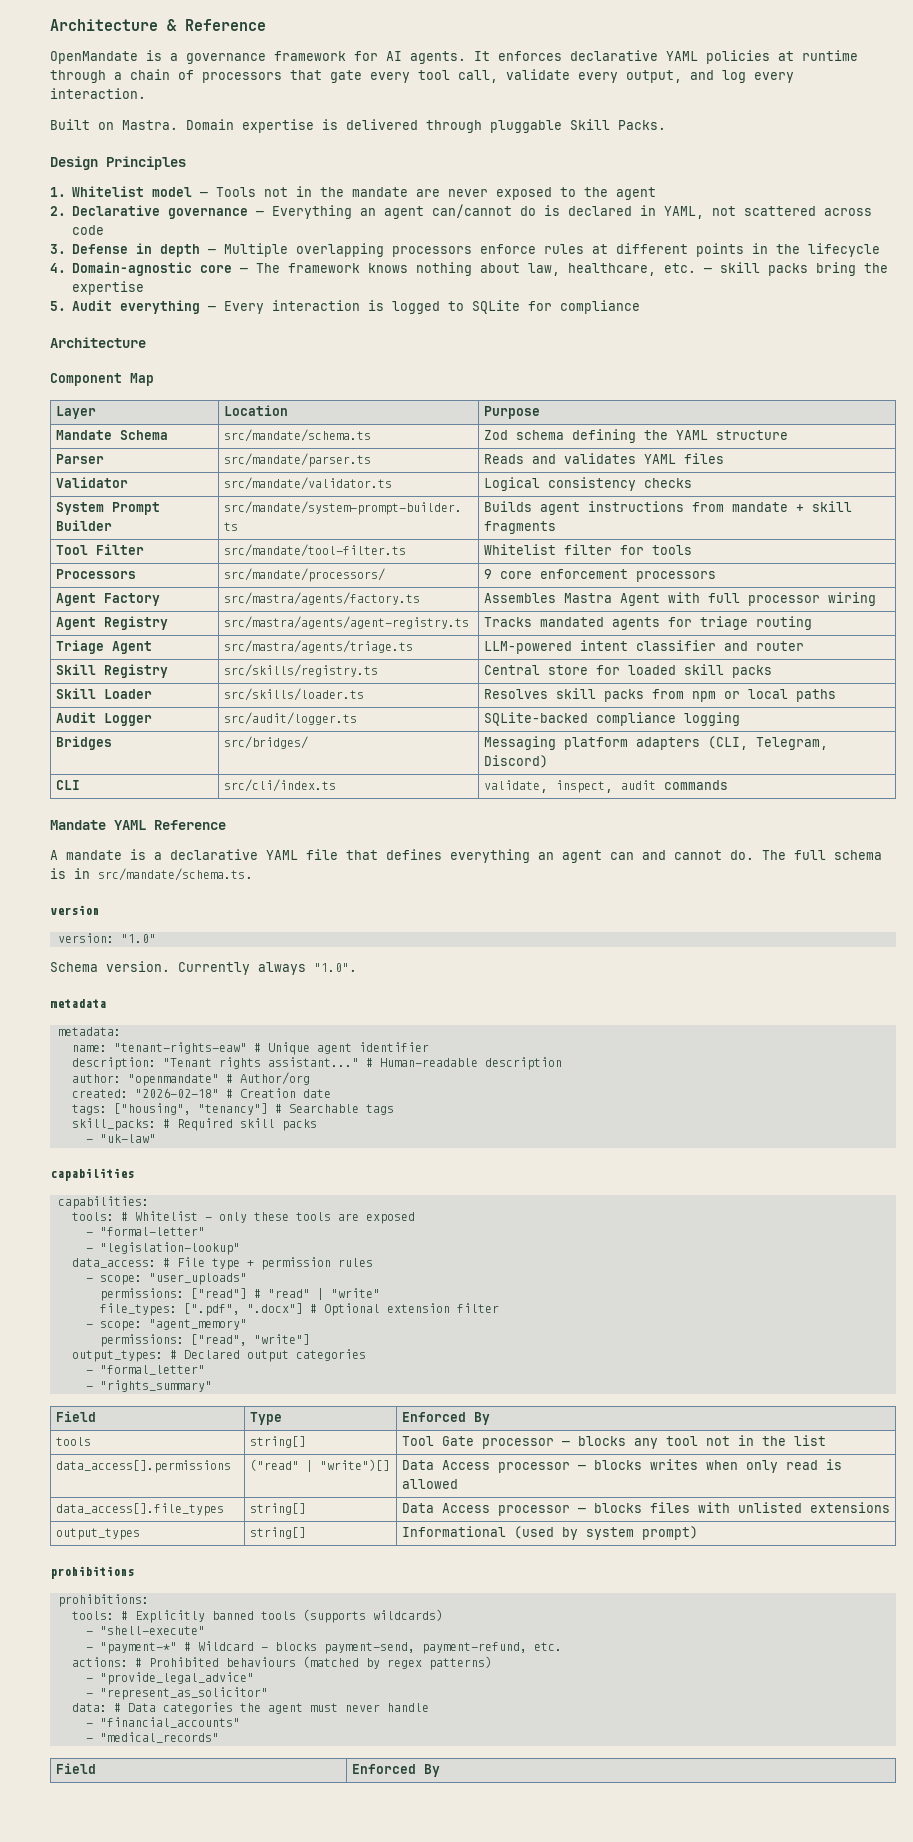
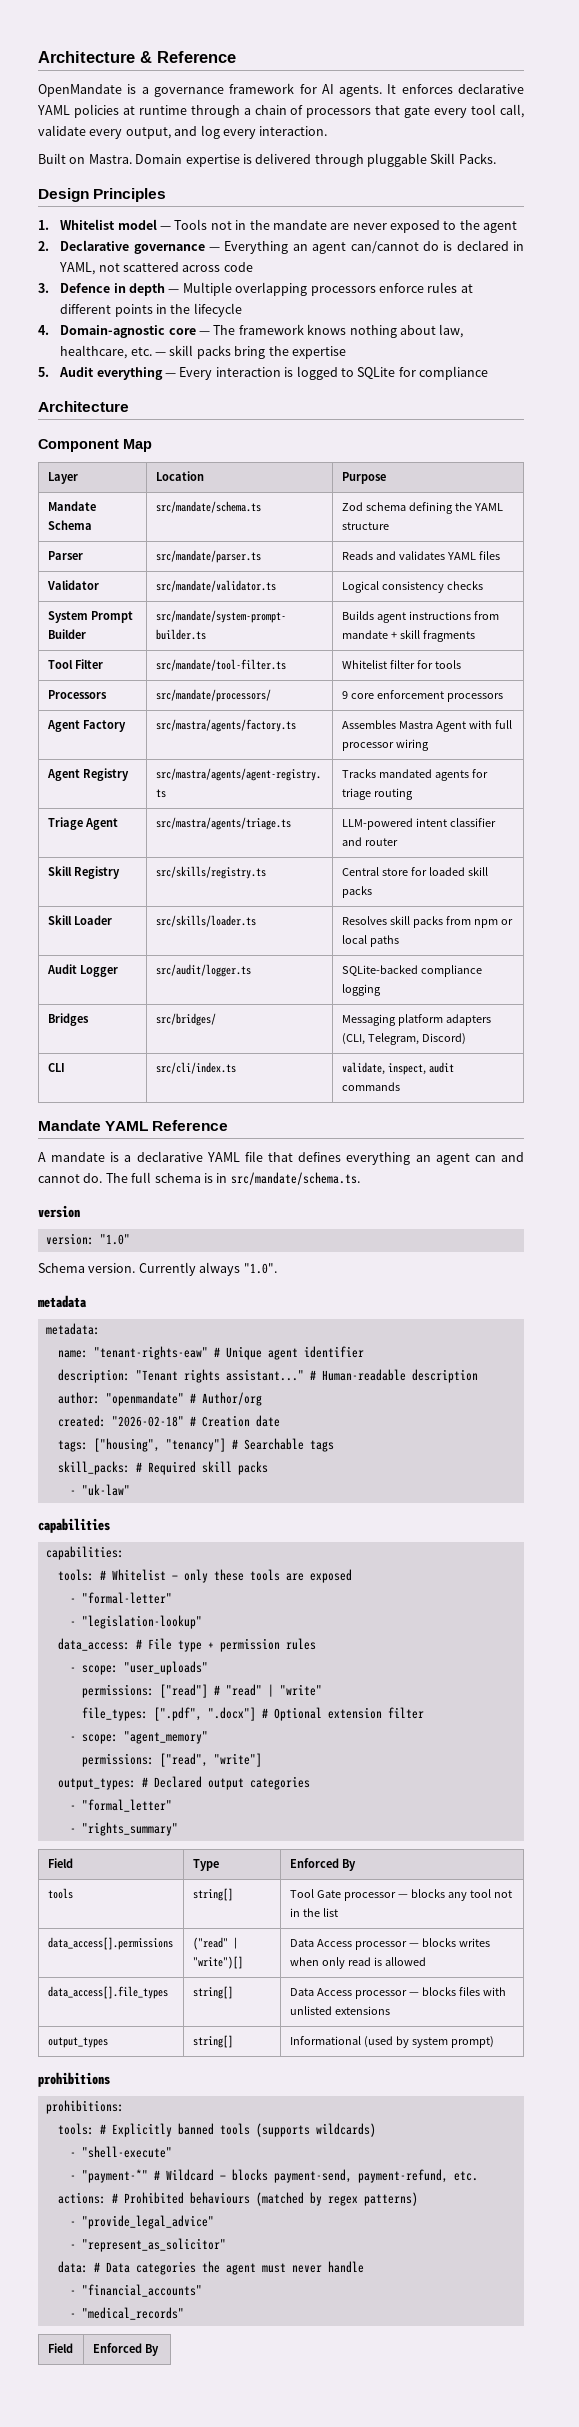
[72,244,129,254] Defense -> [60,283,111,293] Defence

